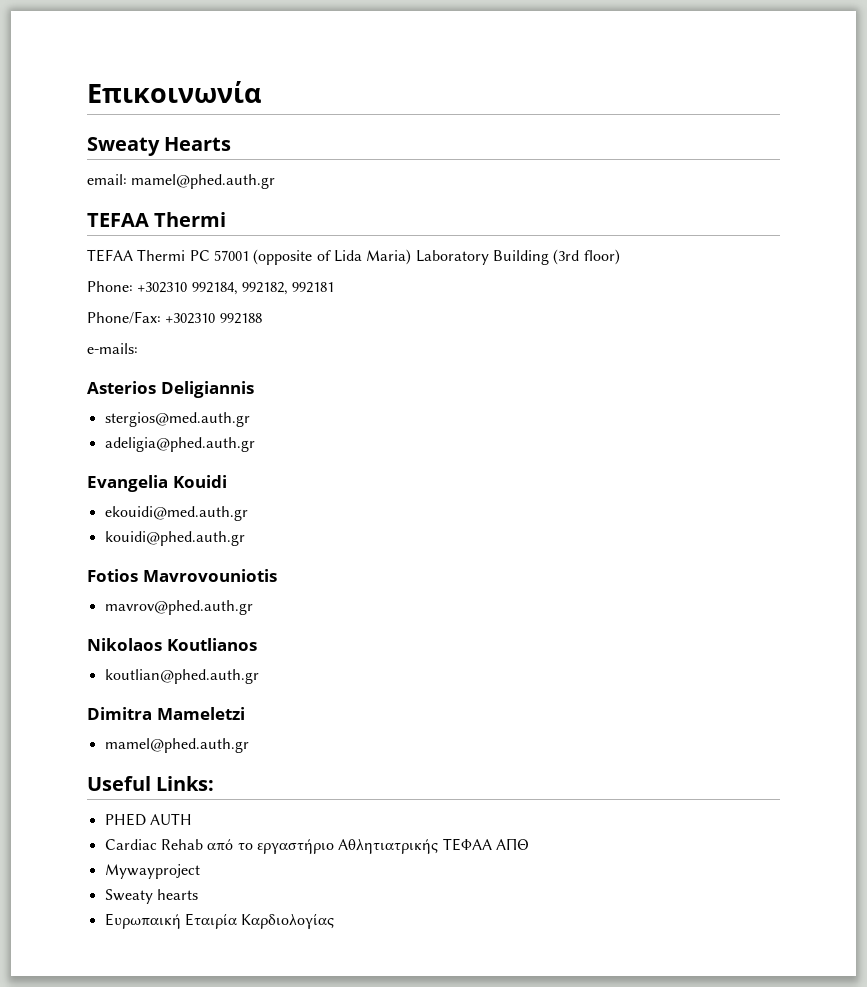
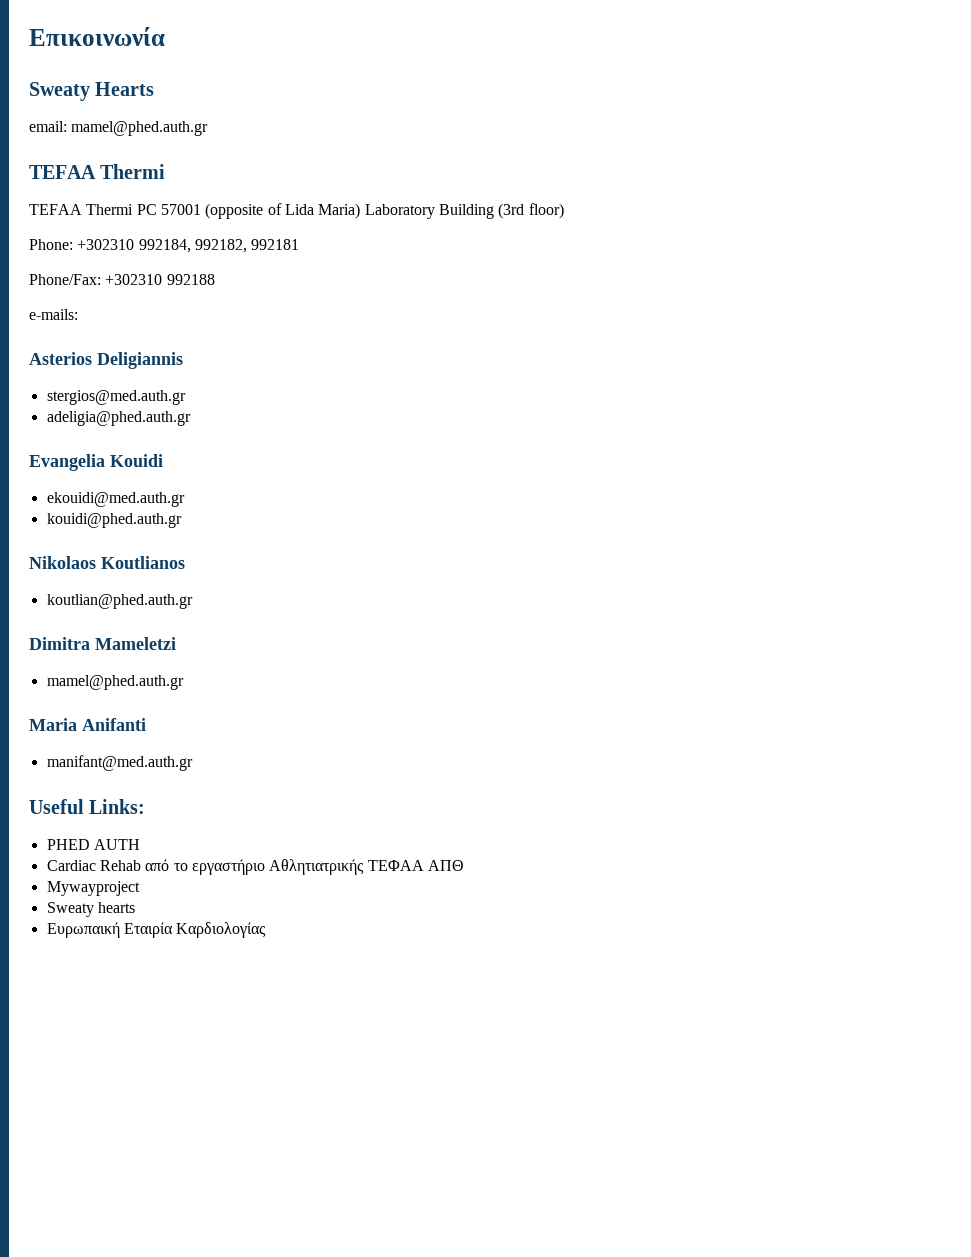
[87,569,277,582] [104,600,253,615] // Fotios Mavrovouniotis // mavrov@phed.auth.gr -> (182, 520) none
(249, 745) none -> [29,718,146,731] [46,755,193,771] // Maria Anifanti // manifant@med.auth.gr

